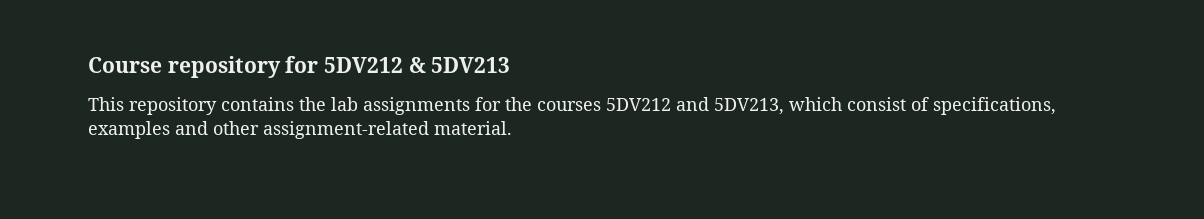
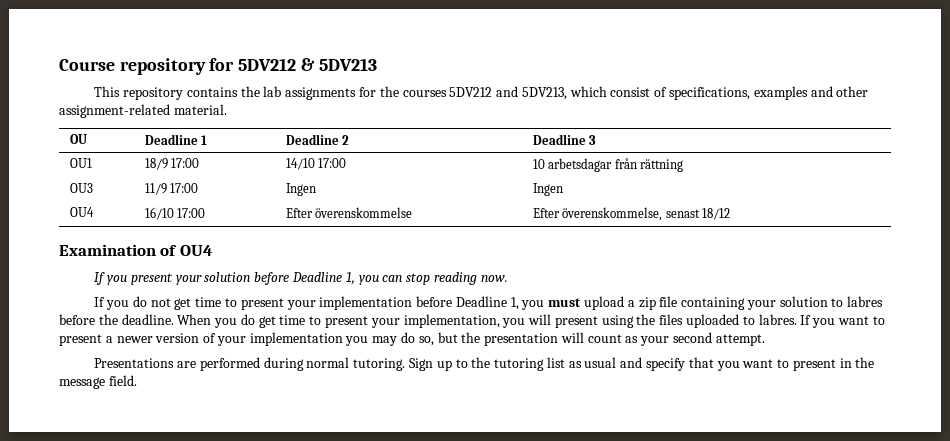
(512, 128) none -> [69,134,87,144] [144,134,208,145] [285,134,350,145] [532,134,597,145] [69,158,92,168] [144,158,200,170] [285,158,347,170] [532,158,683,172] [69,183,93,193] [144,183,199,195] [285,183,316,196] [532,183,563,196] [69,207,94,217] [144,207,206,220] [285,207,413,218] [532,207,730,221] [59,244,212,256] [94,272,508,285] [94,296,884,310] [59,314,885,328] [59,332,765,346] [94,357,875,371] [59,375,137,389] // OU | Deadline 1 | Deadline 2 | Deadline 3 // OU1 | 18/9 17:00 | 14/10 17:00 | 10 arbetsdagar från rättning // OU3 | 11/9 17:00 | Ingen | Ingen // OU4 | 16/10 17:00 | Efter överenskommelse | Efter överenskommelse, senast 18/12 // Examination of OU4 // If you present your solution before Deadline 1, you can stop reading now. // If you do not get time to present your implementation before Deadline 1, you must upload a zip file containing your solution to labres before the deadline. When you do get time to present your implementation, you will present using the files uploaded to labres. If you want to present a newer version of your implementation you may do so, but the presentation will count as your second attempt. // Presentations are performed during normal tutoring. Sign up to the tutoring list as usual and specify that you want to present in the message field.

